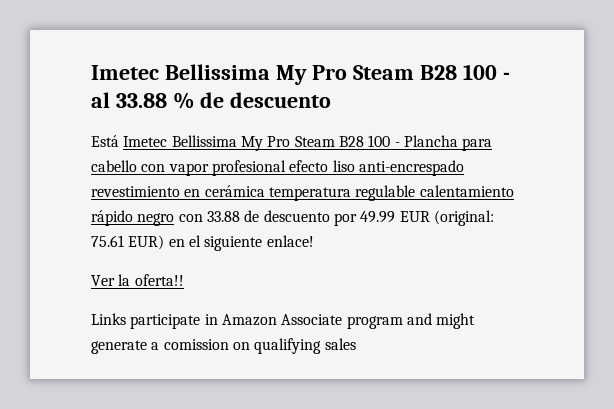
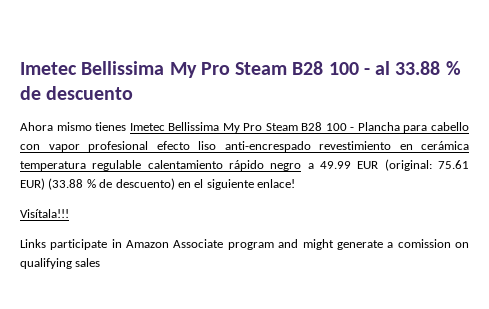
[91,135,119,147] Está -> [20,122,127,131] Ahora mismo tienes
[178,210,357,226] con 33.88 de descuento por -> [307,163,314,169] a
(165, 242) none -> [48,178,175,190] (33.88 % de descuento)
[91,274,184,286] Ver la oferta!! -> [20,209,69,218] Visítala!!!

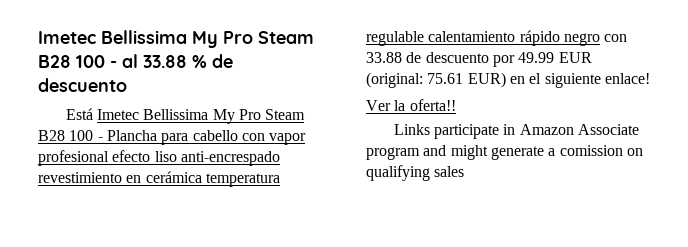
[20,122,127,131] Ahora mismo tienes -> [65,108,93,120] Está
[307,163,314,169] a -> [604,34,628,42] [366,52,515,67] con 33.88 de descuento por
[48,178,175,190] (33.88 % de descuento) -> (506, 80) none
[20,209,69,218] Visítala!!! -> [366,99,456,111] Ver la oferta!!

